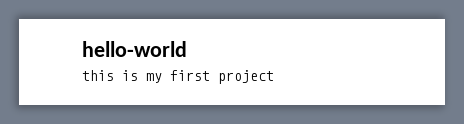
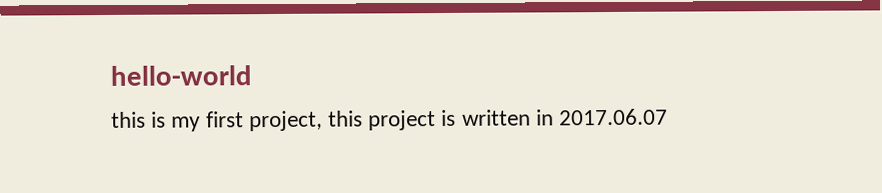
[218,70,274,84] project -> [248,108,669,132] project, this project is written in 2017.06.07

